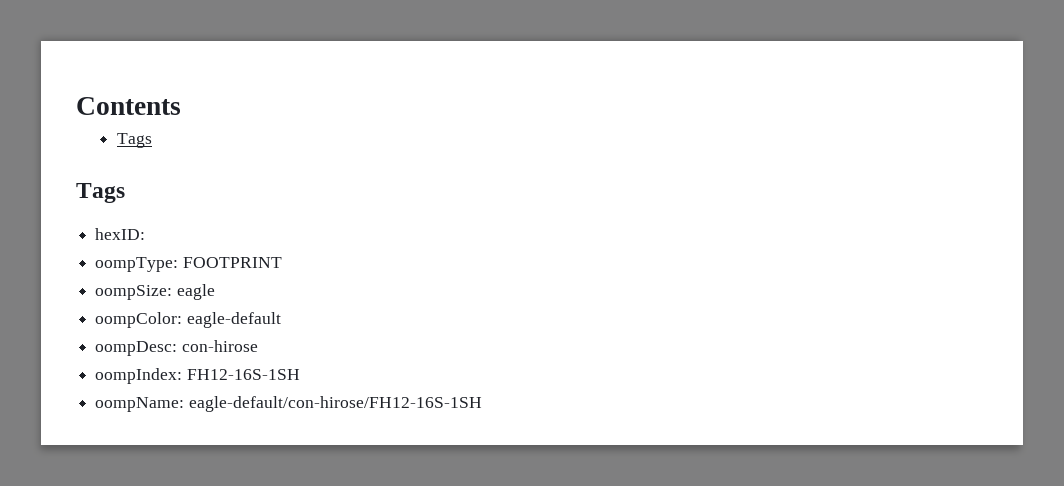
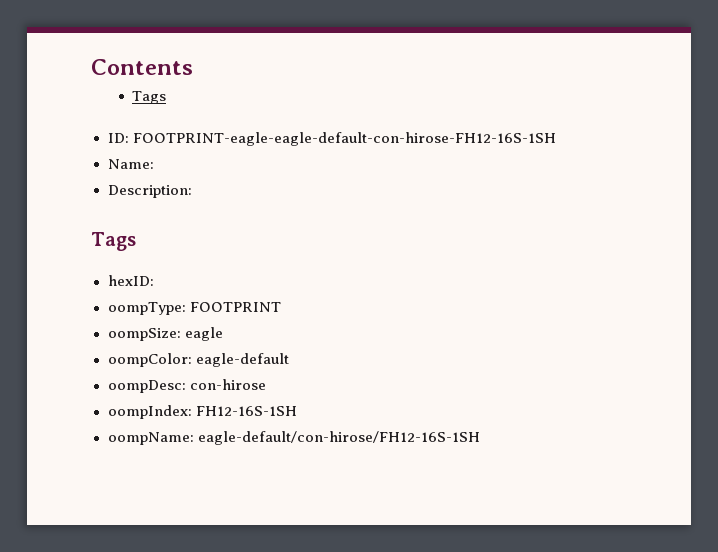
(152, 140) none -> [107,132,556,146] [107,159,154,169] [107,185,192,198] // ID: FOOTPRINT-eagle-eagle-default-con-hirose-FH12-16S-1SH // Name: // Description:

